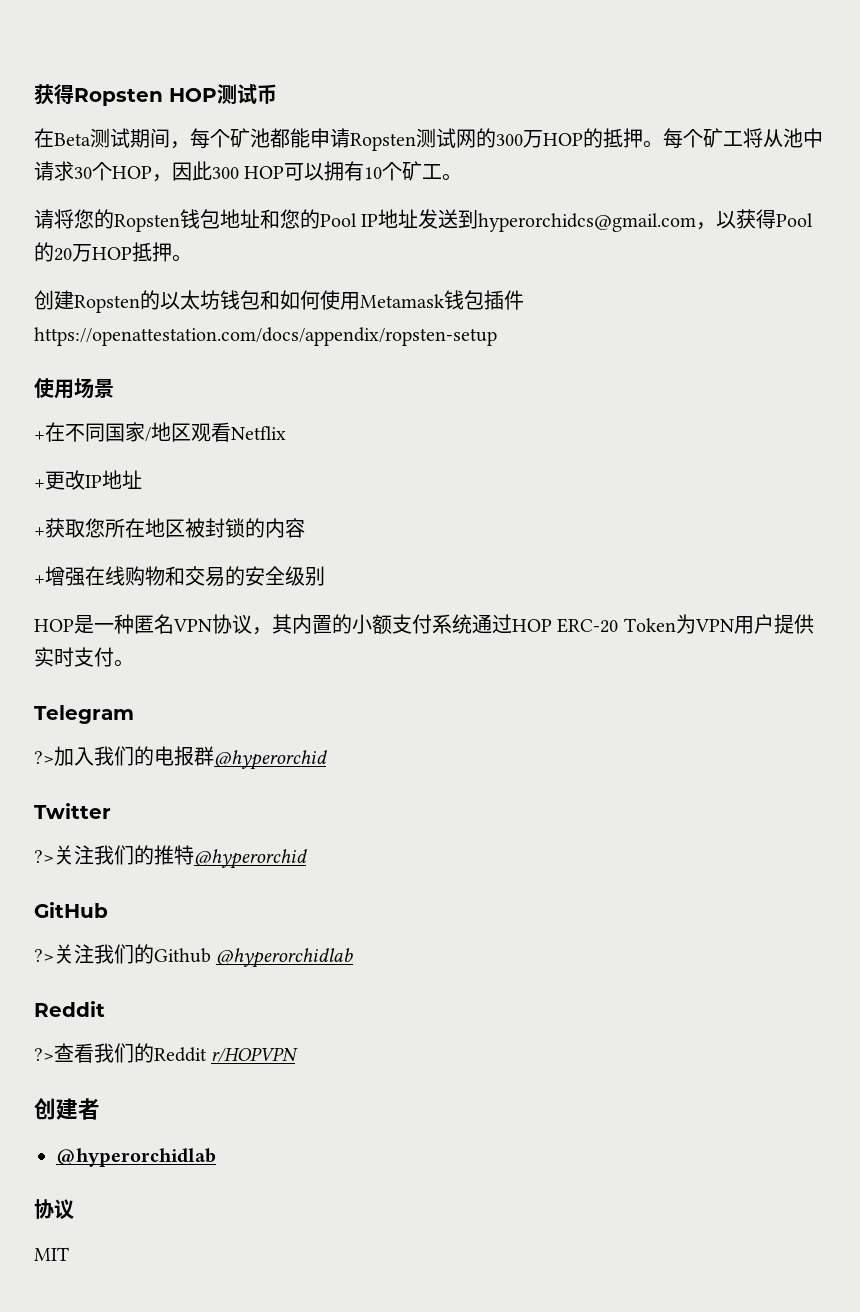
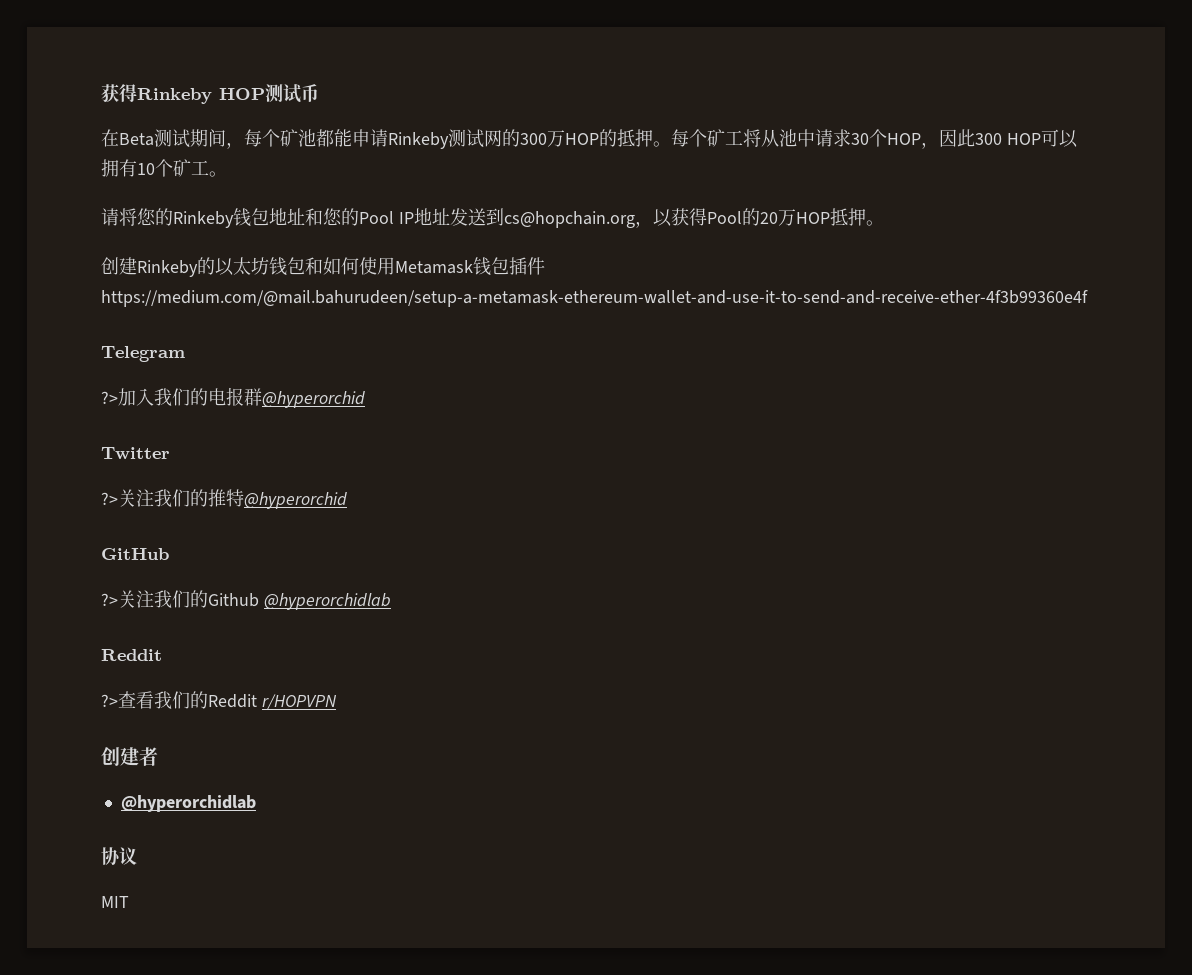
[34,84,163,106] 获得Ropsten -> [101,84,212,104] 获得Rinkeby
[350,133,416,151] Ropsten -> [388,132,449,149] Rinkeby
[114,214,180,232] Ropsten -> [173,211,234,228] Rinkeby
[478,213,697,232] hyperorchidcs@gmail.com -> [503,211,635,228] cs@hopchain.org
[74,295,140,313] Ropsten -> [137,260,198,277] Rinkeby
[34,327,497,346] [34,378,114,399] [34,422,286,442] [34,470,142,490] [34,518,305,538] [34,566,325,587] [34,614,814,635] [34,647,134,667] https://openattestation.com/docs/appendix/ropsten-setup // 使用场景 // +在不同国家/地区观看Netflix // +更改IP地址 // +获取您所在地区被封锁的内容 // +增强在线购物和交易的安全级别 // HOP是一种匿名VPN协议，其内置的小额支付系统通过HOP ERC-20 Token为VPN用户提供实时支付。 -> [101,290,1088,307] https://medium.com/@mail.bahurudeen/setup-a-metamask-ethereum-wallet-and-use-it-to-send-and-receive-ether-4f3b99360e4f

